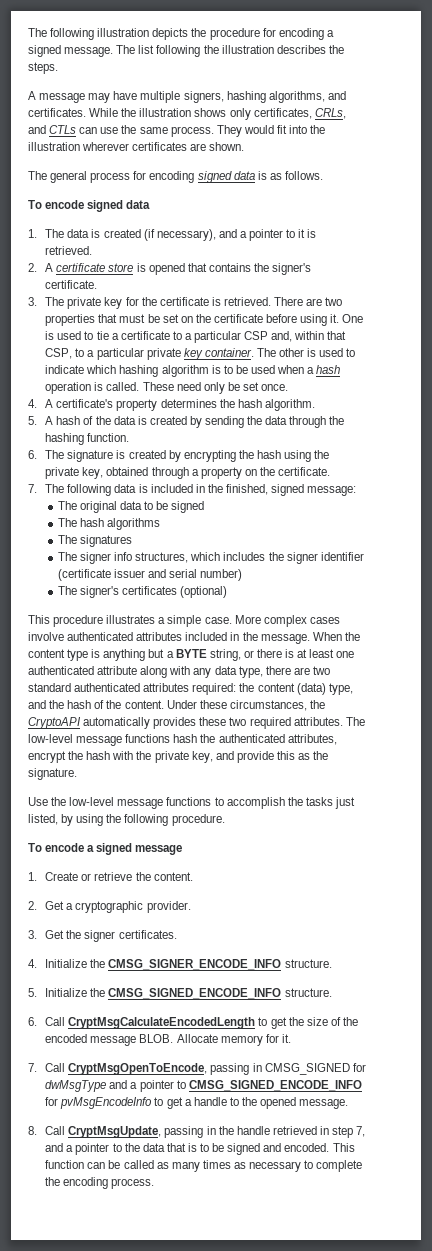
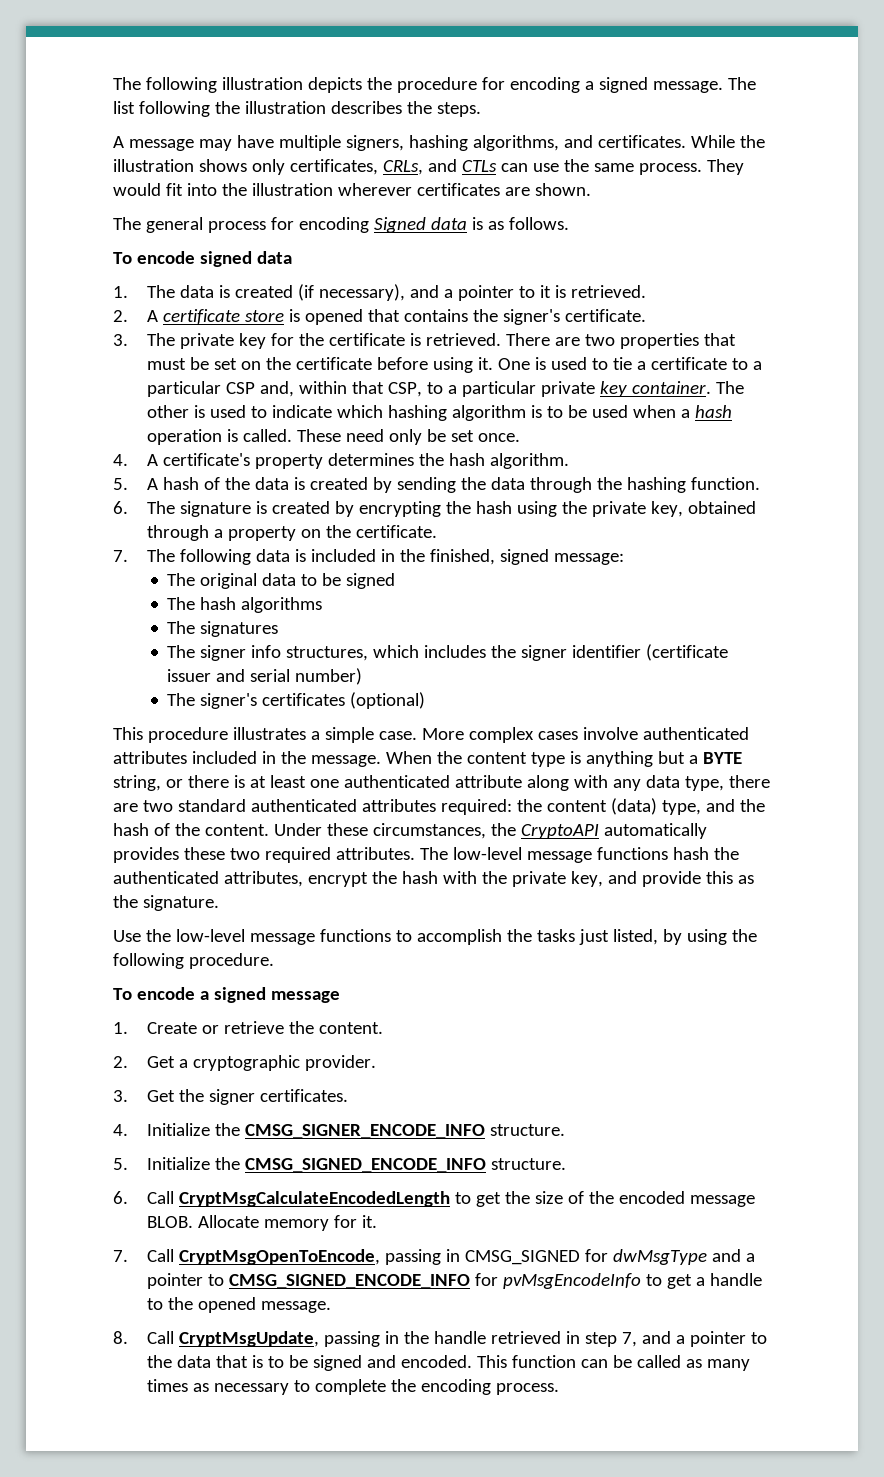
[197,171,232,183] signed -> [373,217,426,233] Signed

